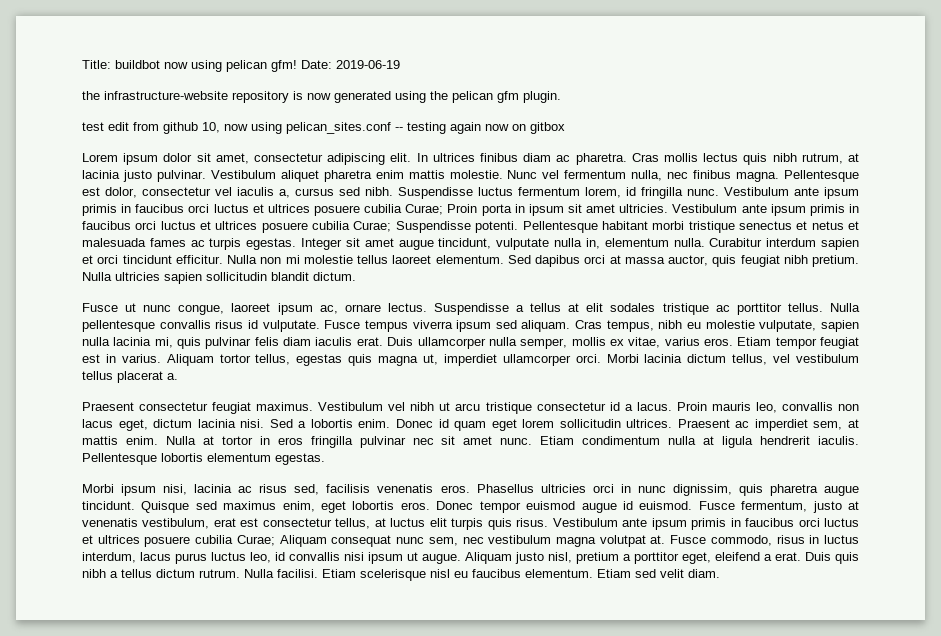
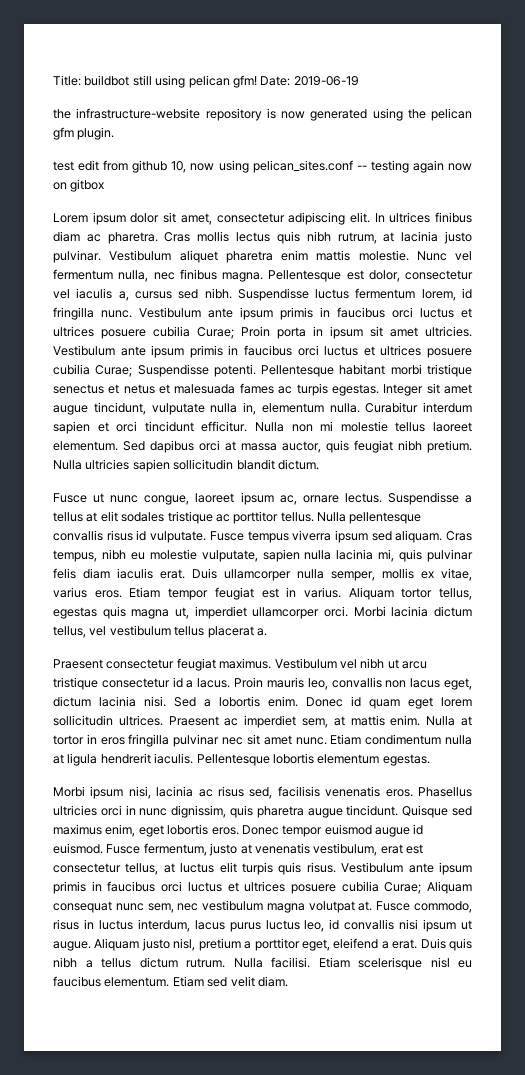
[164,62,188,69] now -> [132,75,152,86] still

